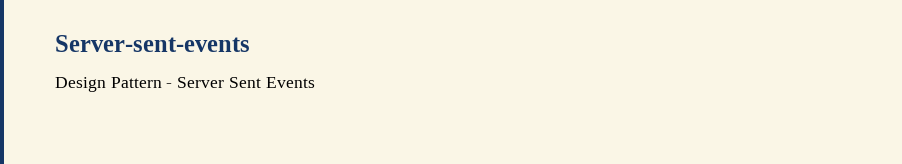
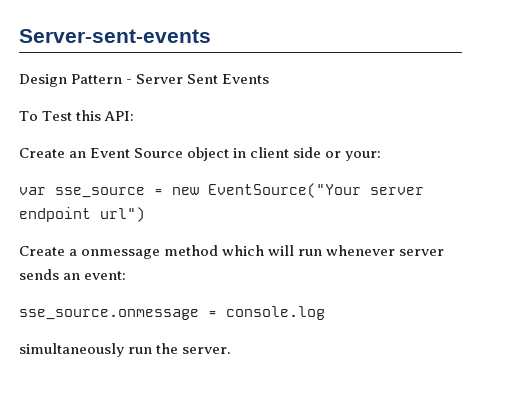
(315, 82) none -> [19,110,135,121] [19,147,382,161] [19,183,424,198] [19,207,145,222] [19,245,445,259] [19,269,127,280] [19,306,325,320] [19,343,232,357] // To Test this API: // Create an Event Source object in client side or your: // var sse_source = new EventSource("Your server endpoint url") // Create a onmessage method which will run whenever server sends an event: // sse_source.onmessage = console.log // simultaneously run the server.

